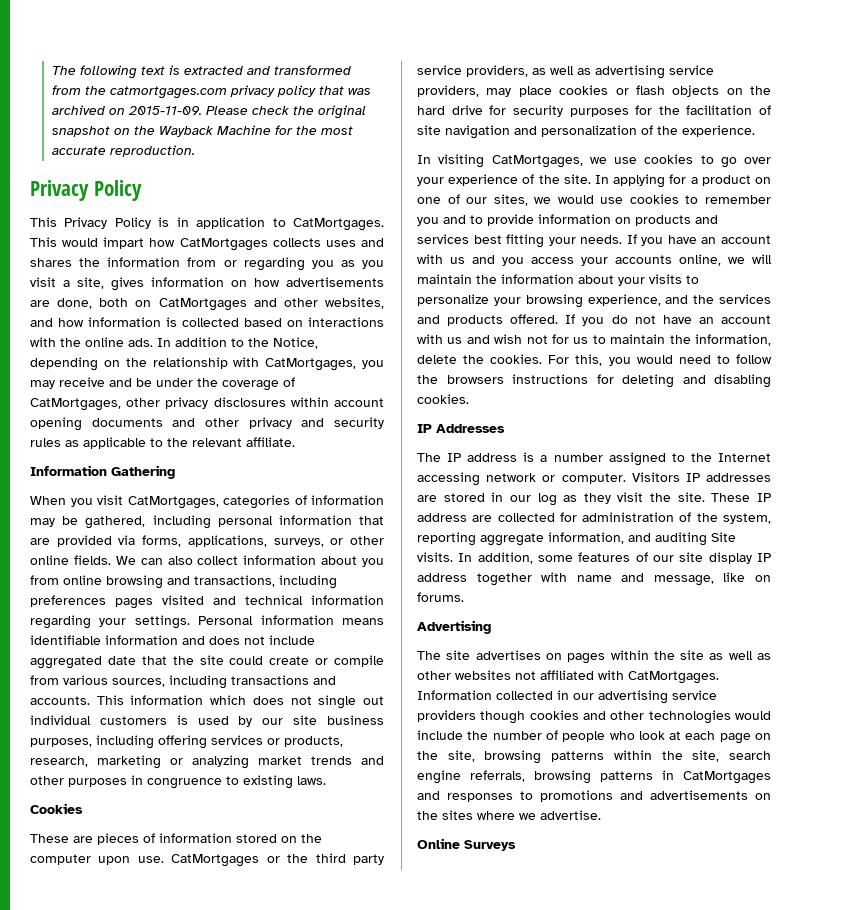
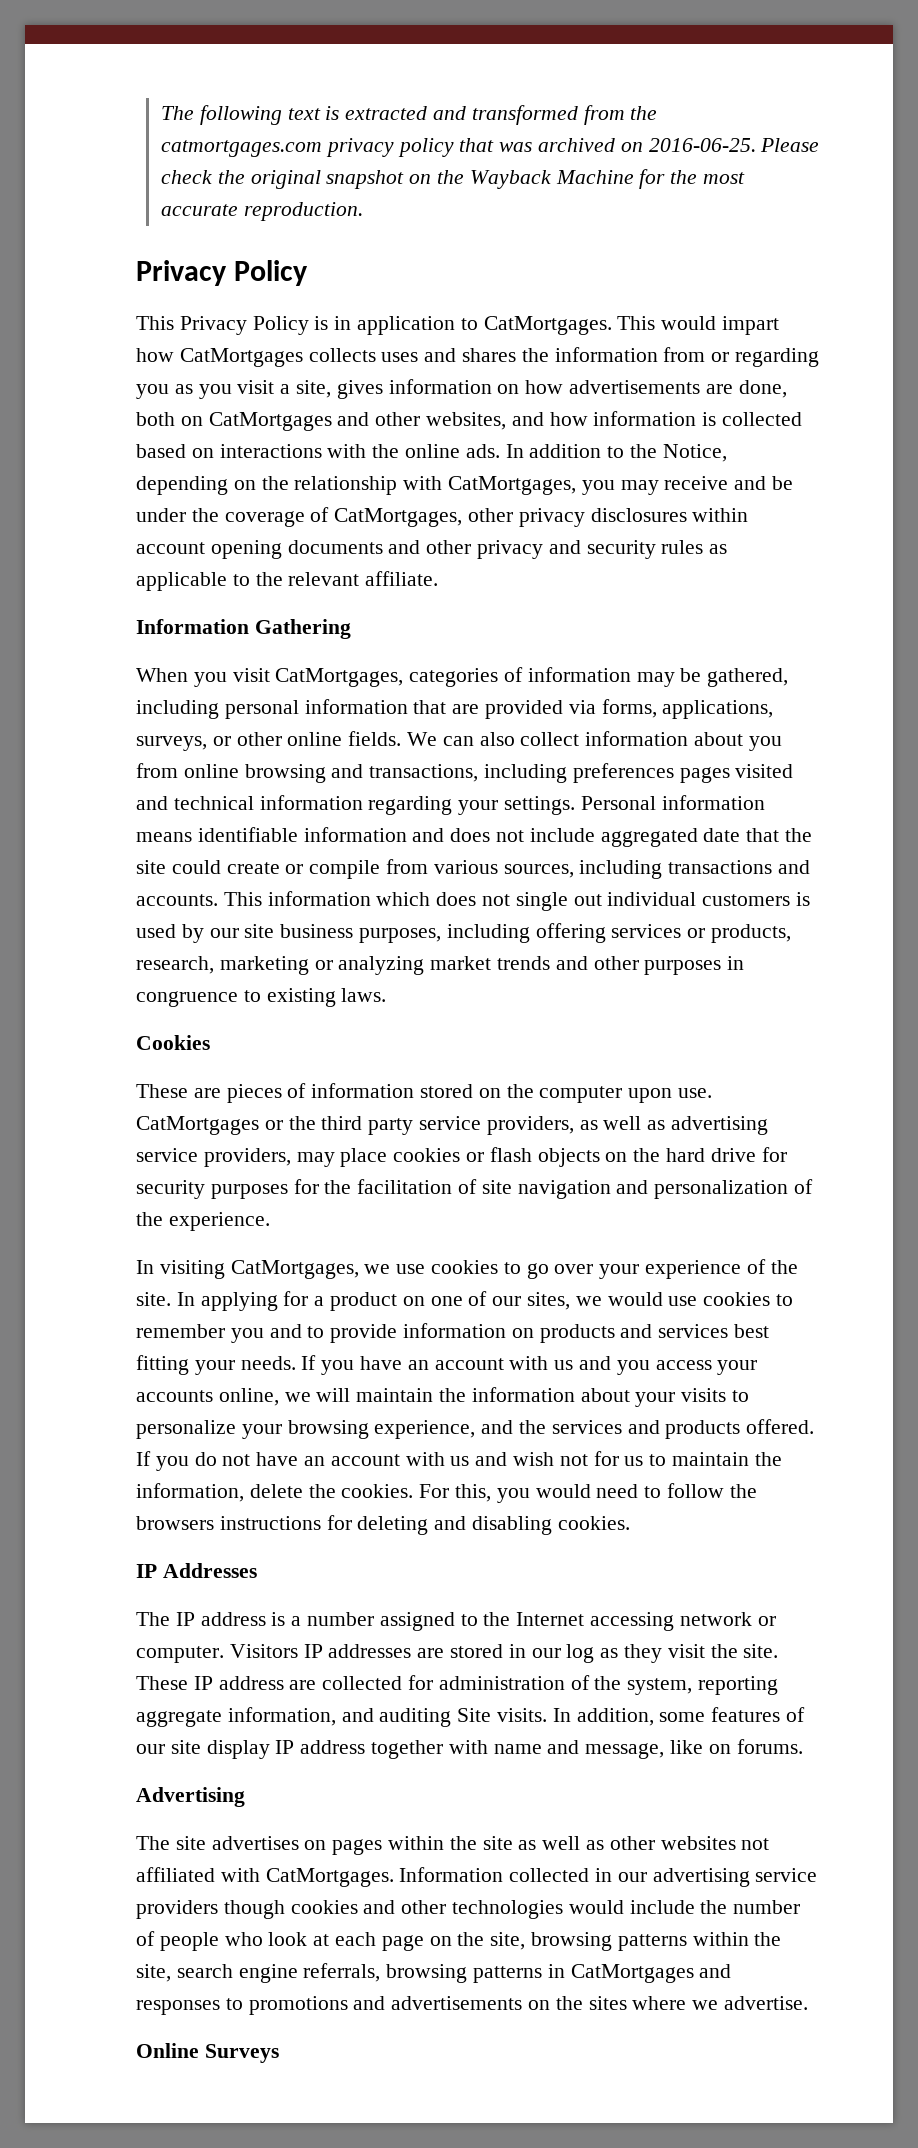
[128,106,203,115] 2015-11-09. -> [648,138,756,152] 2016-06-25.

